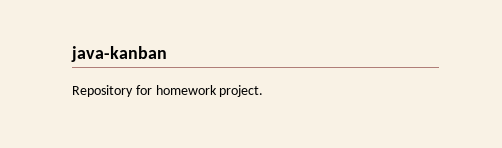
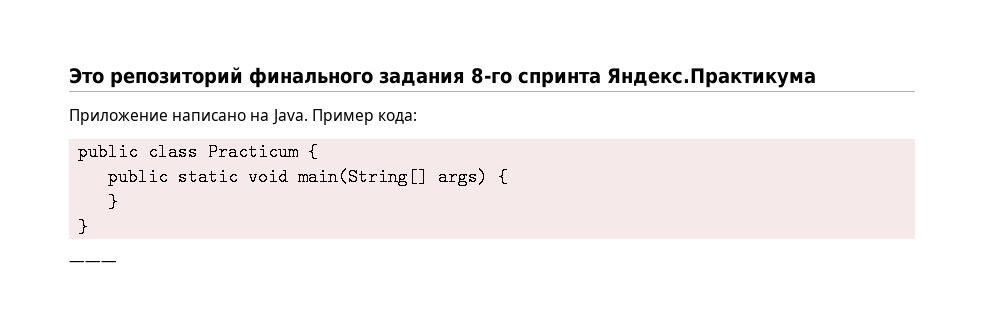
[71,46,167,62] [72,85,264,97] java-kanban // Repository for homework project. -> [69,67,816,88] [69,109,417,125] [78,143,319,161] [108,168,509,186] [108,193,119,211] [78,218,89,236] [69,261,117,266] Это репозиторий финального задания 8-го спринта Яндекс.Практикума // Приложение написано на Java. Пример кода: // public class Practicum { // public static void main(String[] args) { // } // } // ———

